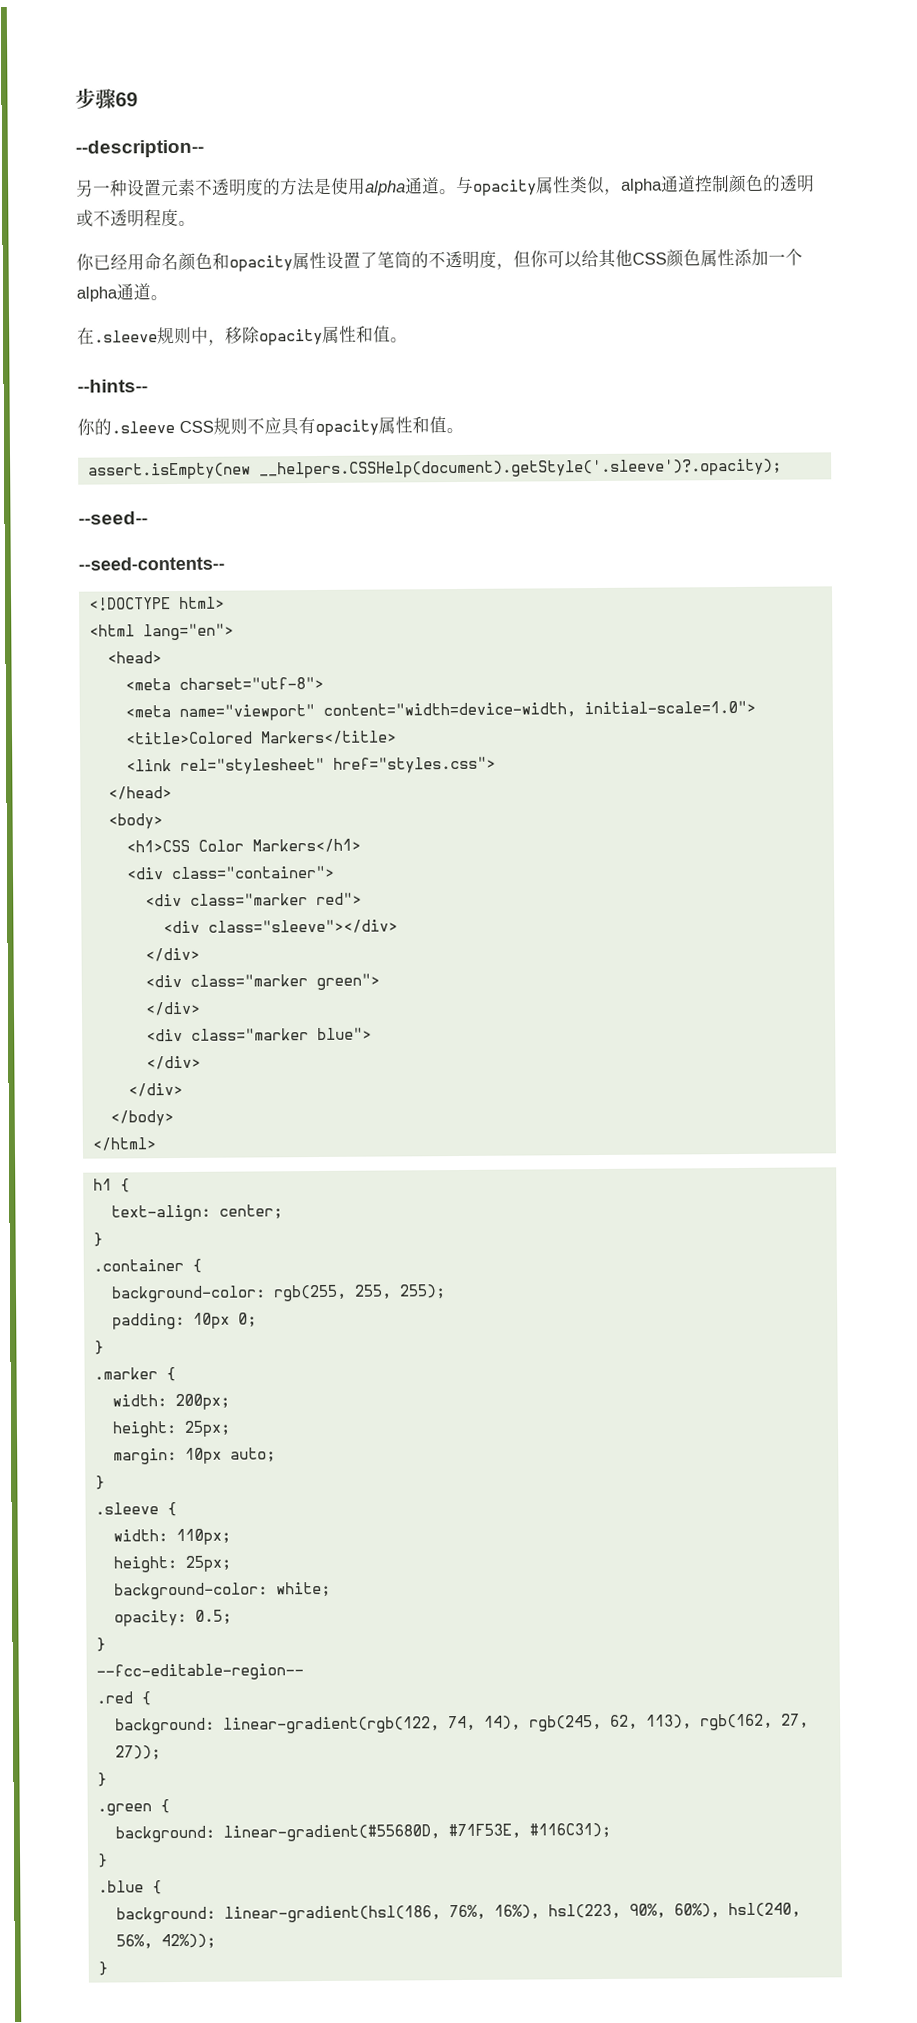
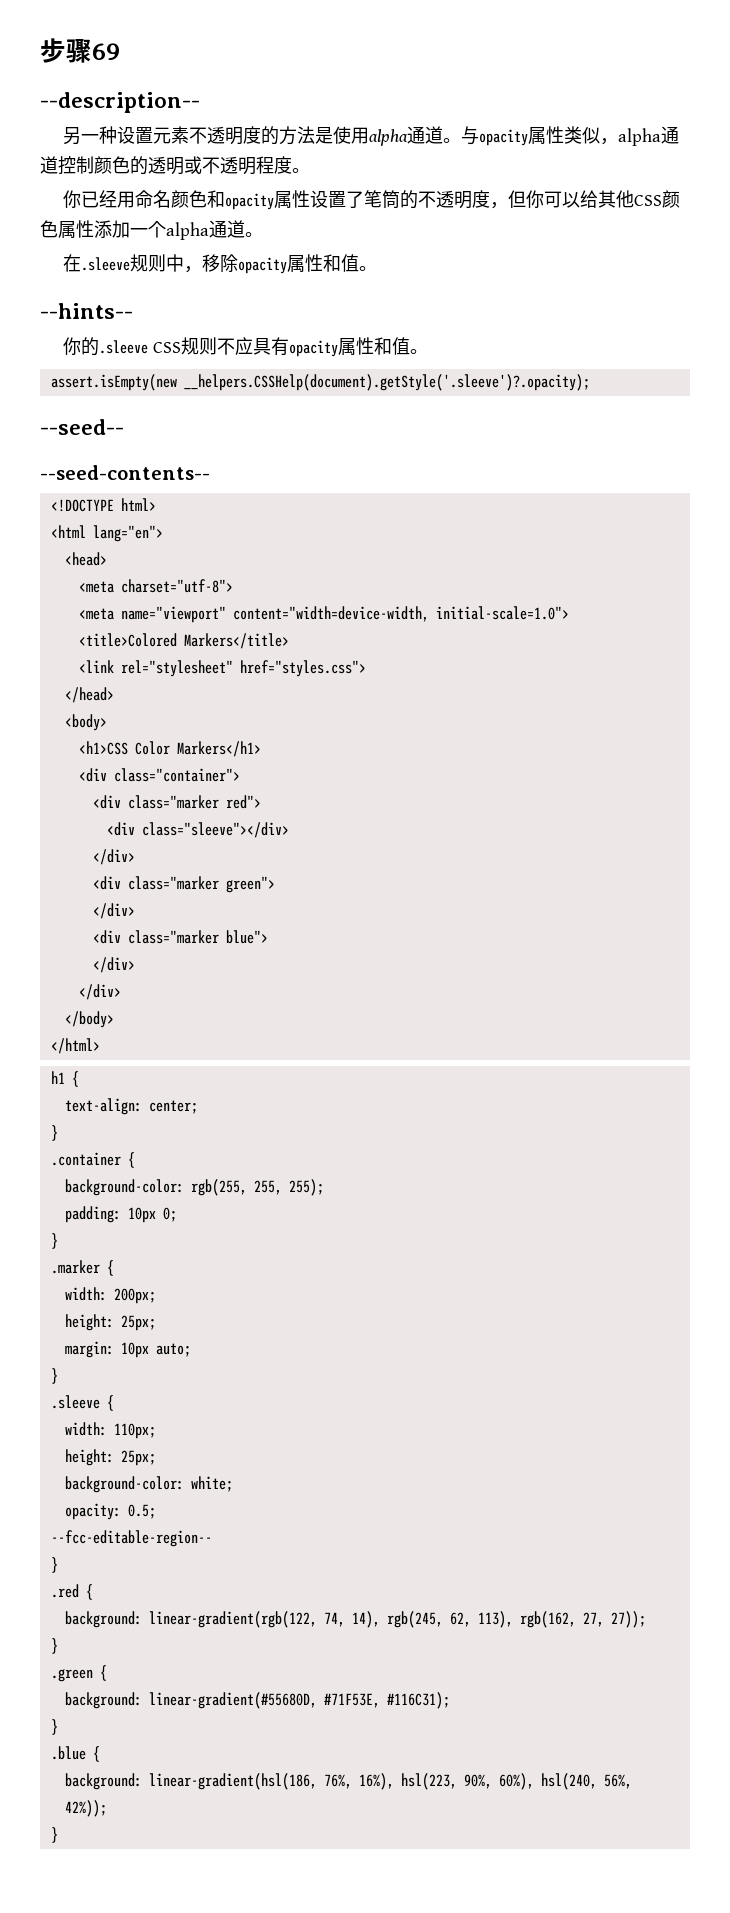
[95,1637,106,1652] [95,1663,304,1681] // } // --fcc-editable-region-- -> [50,1530,212,1547] [50,1557,58,1573] // --fcc-editable-region-- // }

